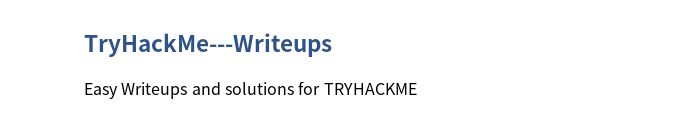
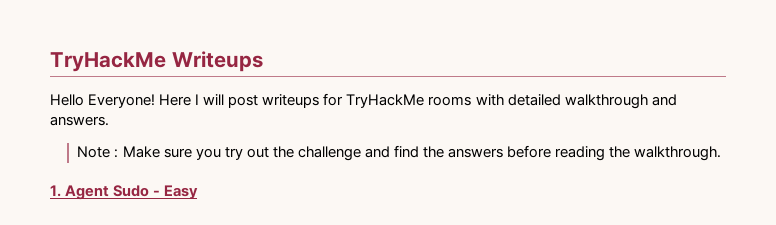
[84,33,332,57] [84,81,417,99] TryHackMe---Writeups // Easy Writeups and solutions for TRYHACKME -> [50,51,263,72] [50,93,677,109] [50,116,109,126] [77,145,722,161] [50,185,199,200] TryHackMe Writeups // Hello Everyone! Here I will post writeups for TryHackMe rooms with detailed walkthrough and answers. // Note : Make sure you try out the challenge and find the answers before reading the walkthrough. // 1. Agent Sudo - Easy

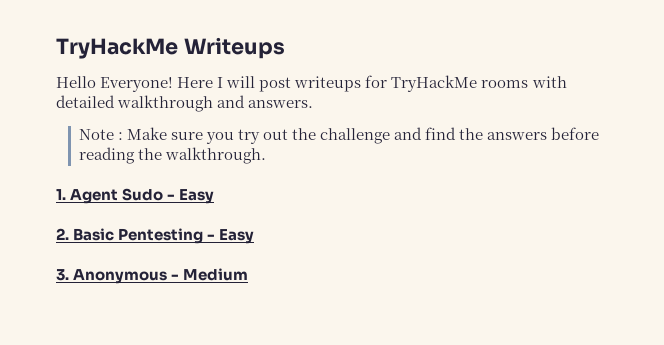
(199, 192) none -> [56,228,255,244] [56,268,249,284] // 2. Basic Pentesting - Easy // 3. Anonymous - Medium

